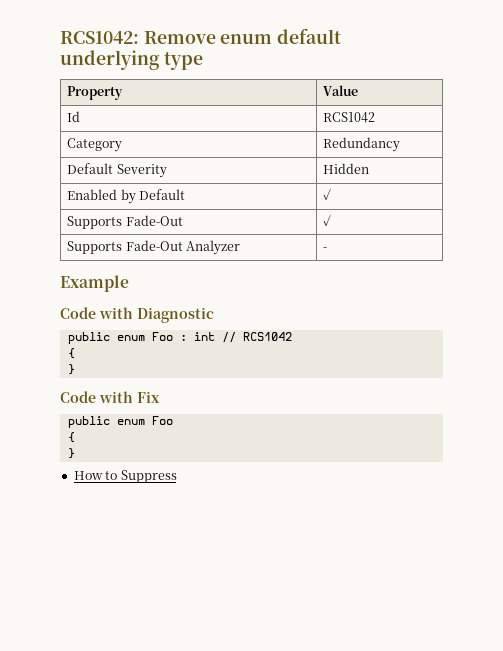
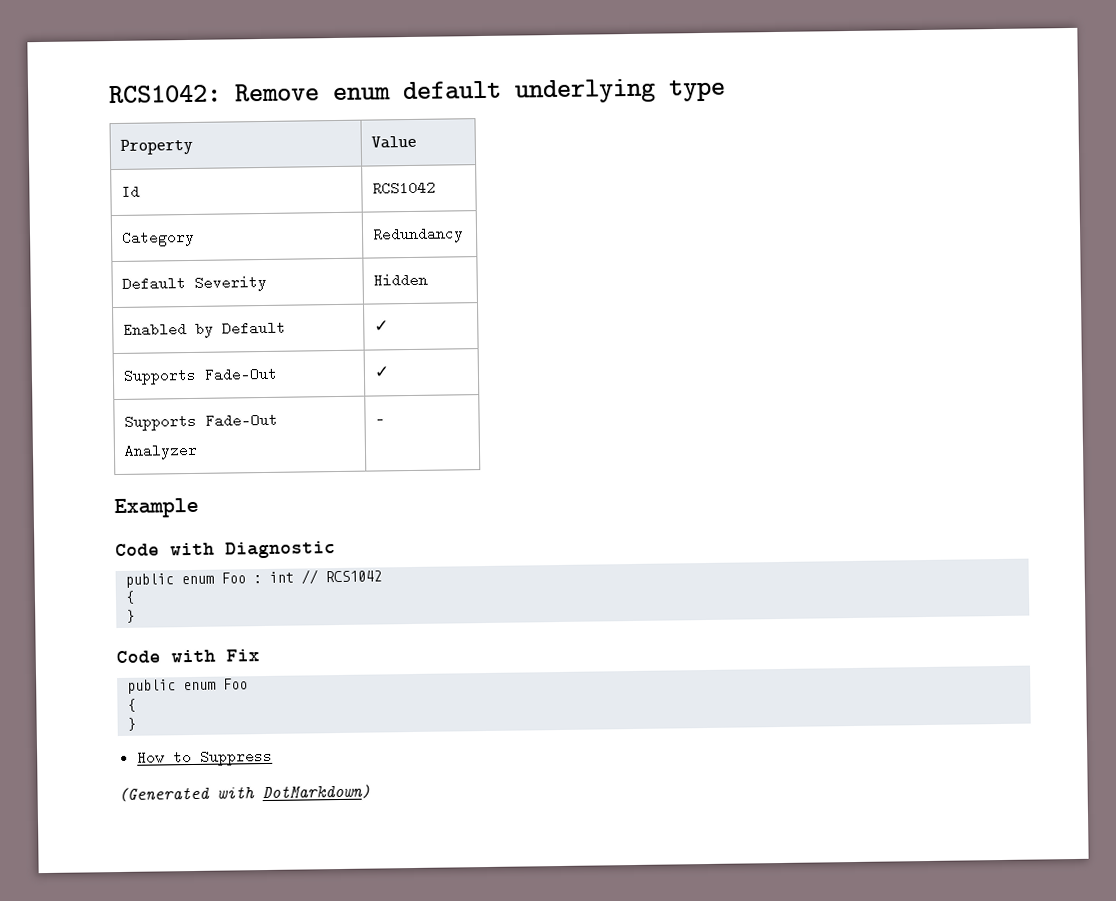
(177, 476) none -> [118,784,371,803] // (Generated with DotMarkdown)

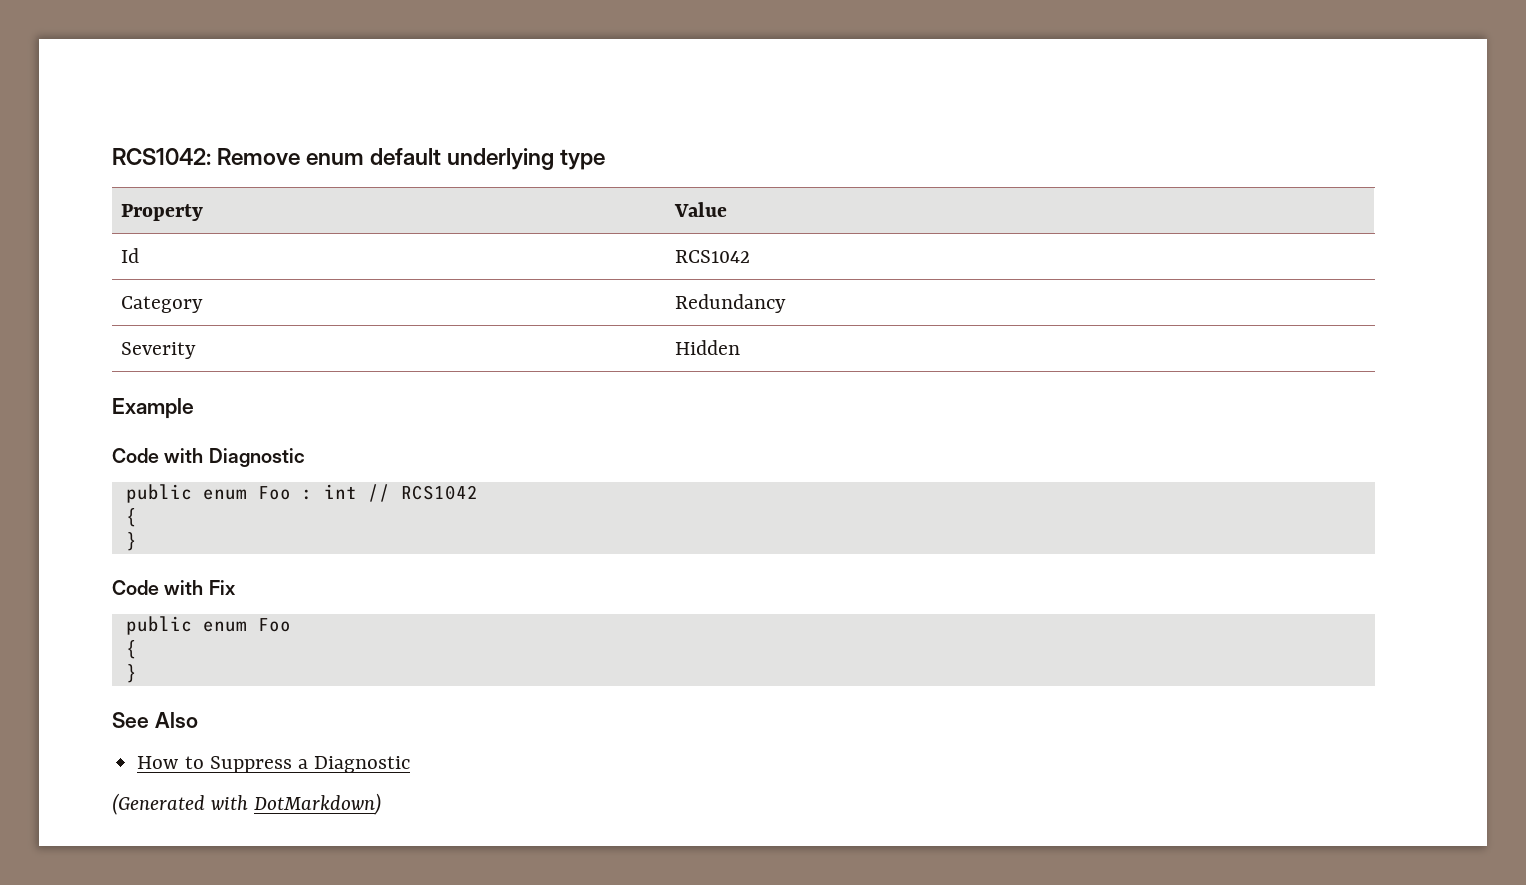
[122,276,187,291] Default -> (787, 303) none
[123,320,287,338] [374,320,390,332] [123,366,279,385] [374,366,390,378] [124,412,279,431] [124,442,199,460] [375,411,386,426] // Enabled by Default | ✓ // Supports Fade-Out | ✓ // Supports Fade-Out Analyzer | - -> (741, 347) none
(137, 724) none -> [112,712,198,728] // See Also
(273, 757) none -> [297,756,411,773] a Diagnostic

